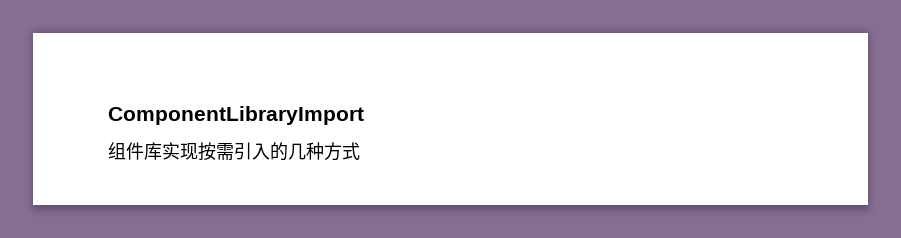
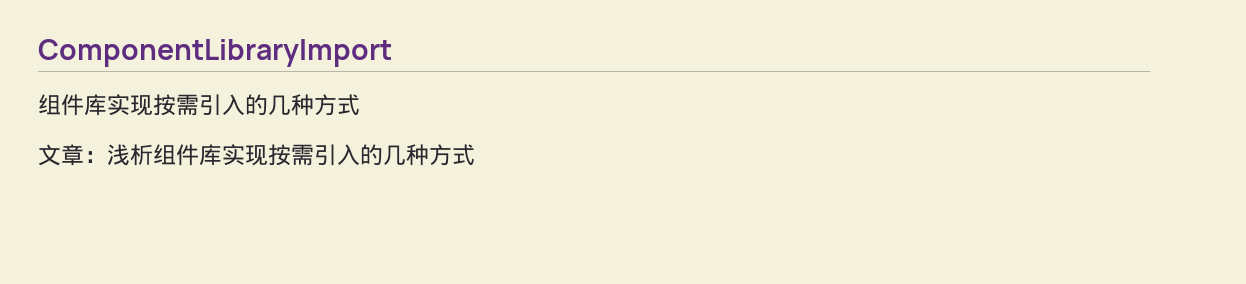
(360, 151) none -> [38,144,475,166] // 文章：浅析组件库实现按需引入的几种方式

